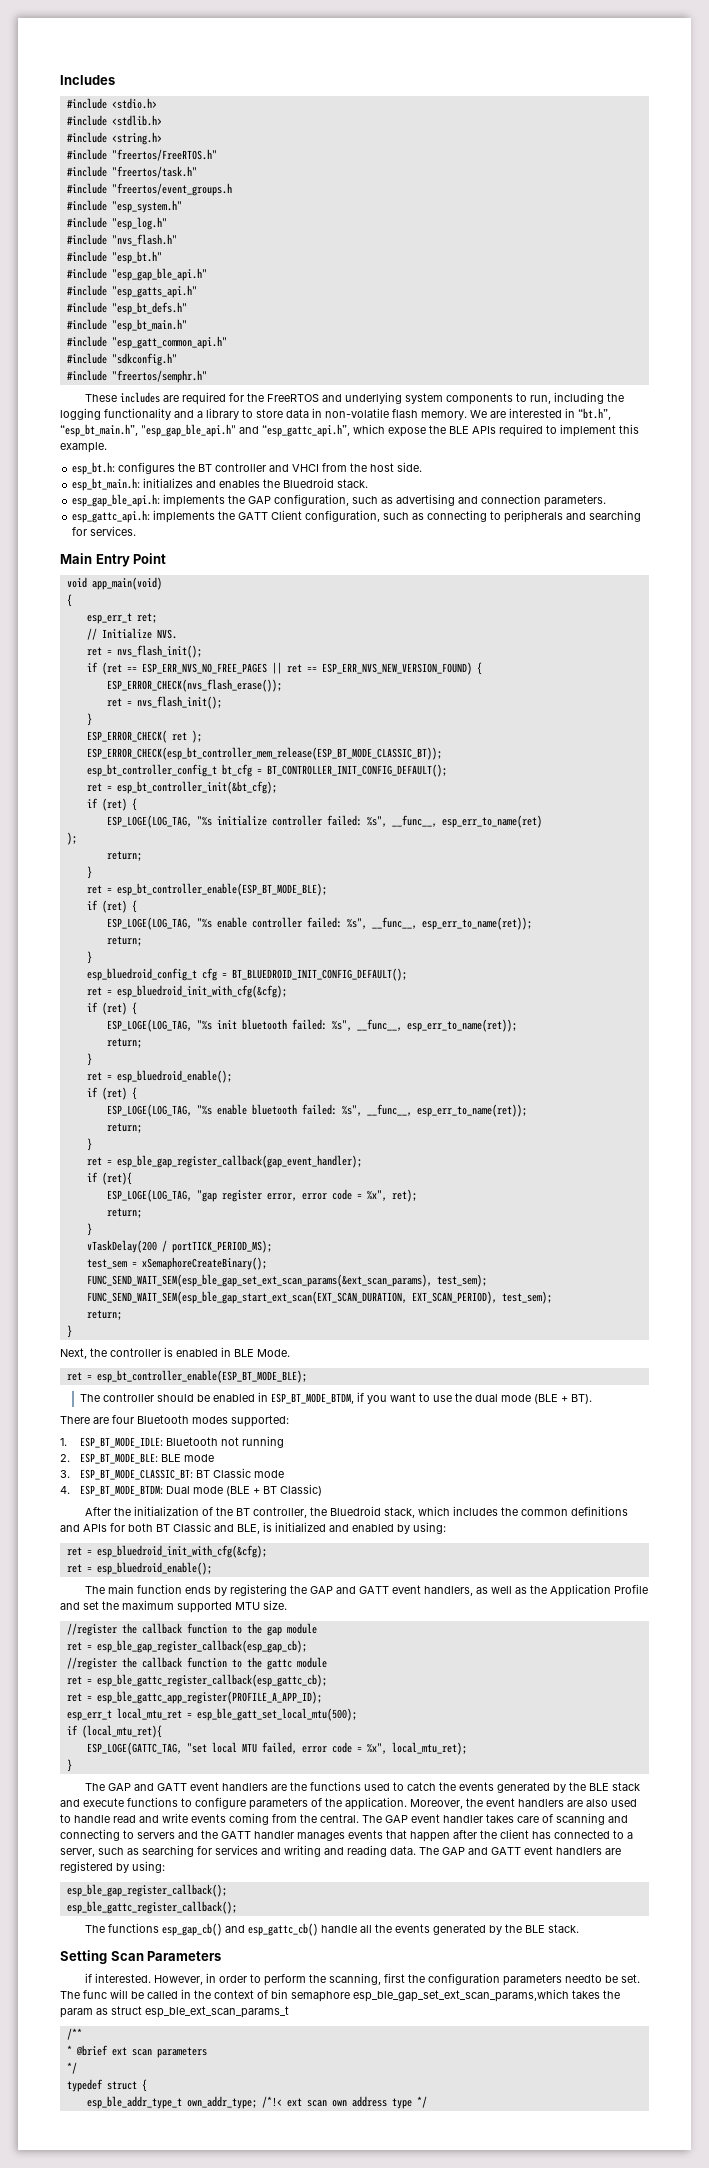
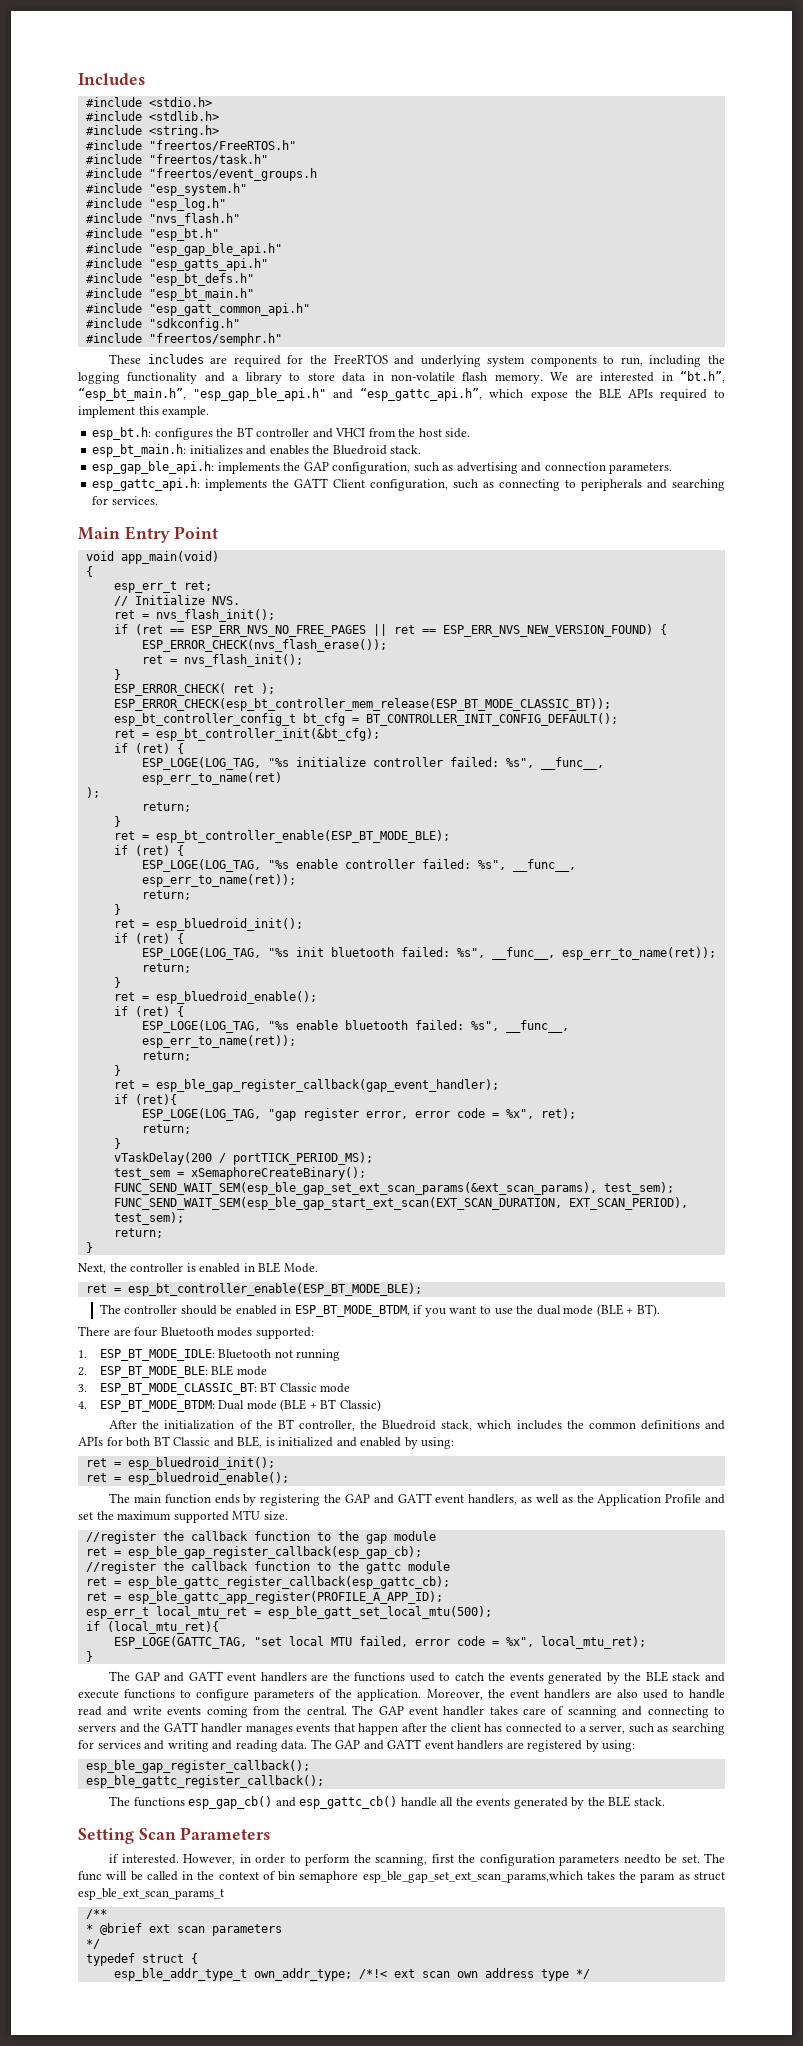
[86,968,407,981] [86,985,287,998] // esp_bluedroid_config_t cfg = BT_BLUEDROID_INIT_CONFIG_DEFAULT(); // ret = esp_bluedroid_init_with_cfg(&cfg); -> [113,918,303,931] // ret = esp_bluedroid_init();
[96,1545,267,1558] esp_bluedroid_init_with_cfg(&cfg); -> [127,1457,275,1470] esp_bluedroid_init();

